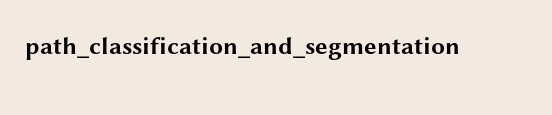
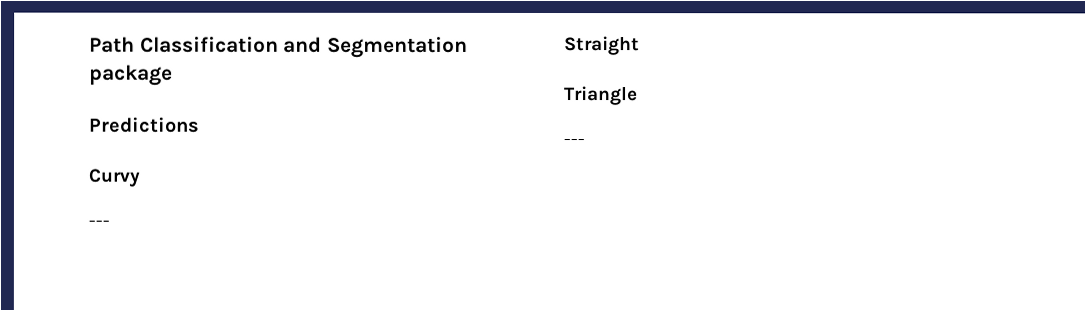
[25,37,460,60] path_classification_and_segmentation -> [89,36,469,58] [89,64,173,86] [89,116,200,133] [88,168,140,187] [88,220,110,226] [564,36,640,56] [564,86,638,106] [564,139,586,145] Path Classification and Segmentation package // Predictions // Curvy // --- // Straight // Triangle // ---

